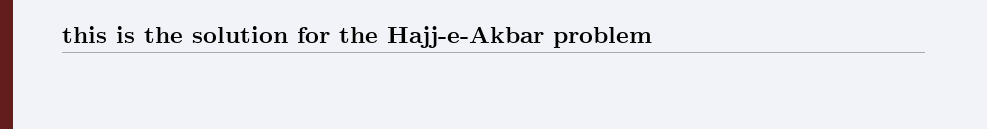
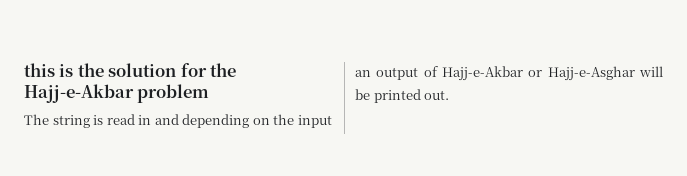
(652, 37) none -> [24,114,332,128] [355,66,663,81] [355,89,450,103] // The string is read in and depending on the input an output of Hajj-e-Akbar or Hajj-e-Asghar will be printed out.

